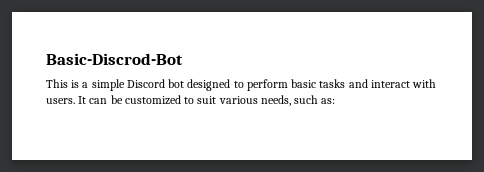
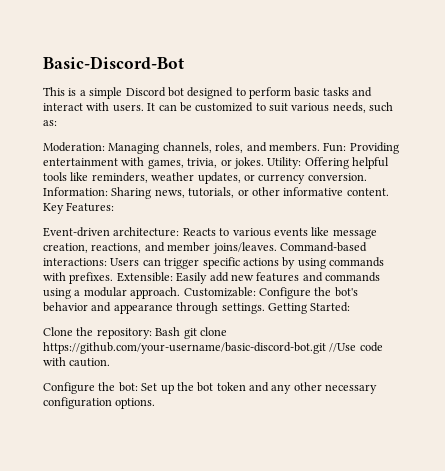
[46,53,183,65] Basic-Discrod-Bot -> [43,56,184,69] Basic-Discord-Bot
(336, 101) none -> [43,142,399,154] [43,157,389,169] [43,172,367,184] [43,187,389,199] [43,202,115,214] [43,227,377,239] [43,242,367,254] [43,257,384,269] [43,272,380,284] [43,287,358,299] [43,302,351,314] [43,327,227,339] [43,342,383,354] [43,357,111,367] [43,382,378,394] [43,397,156,409] // Moderation: Managing channels, roles, and members. Fun: Providing entertainment with games, trivia, or jokes. Utility: Offering helpful tools like reminders, weather updates, or currency conversion. Information: Sharing news, tutorials, or other informative content. Key Features: // Event-driven architecture: Reacts to various events like message creation, reactions, and member joins/leaves. Command-based interactions: Users can trigger specific actions by using commands with prefixes. Extensible: Easily add new features and commands using a modular approach. Customizable: Configure the bot's behavior and appearance through settings. Getting Started: // Clone the repository: Bash git clone https://github.com/your-username/basic-discord-bot.git //Use code with caution. // Configure the bot: Set up the bot token and any other necessary configuration options.

